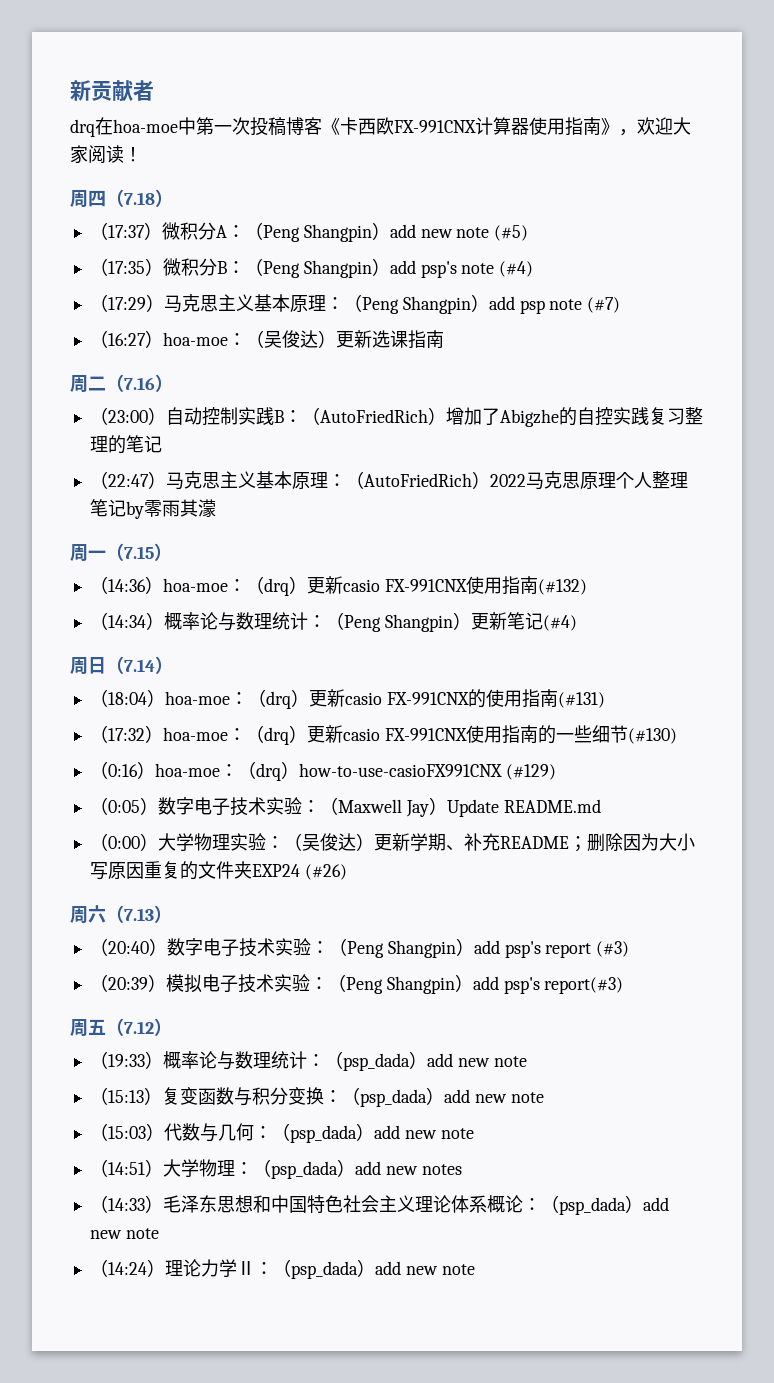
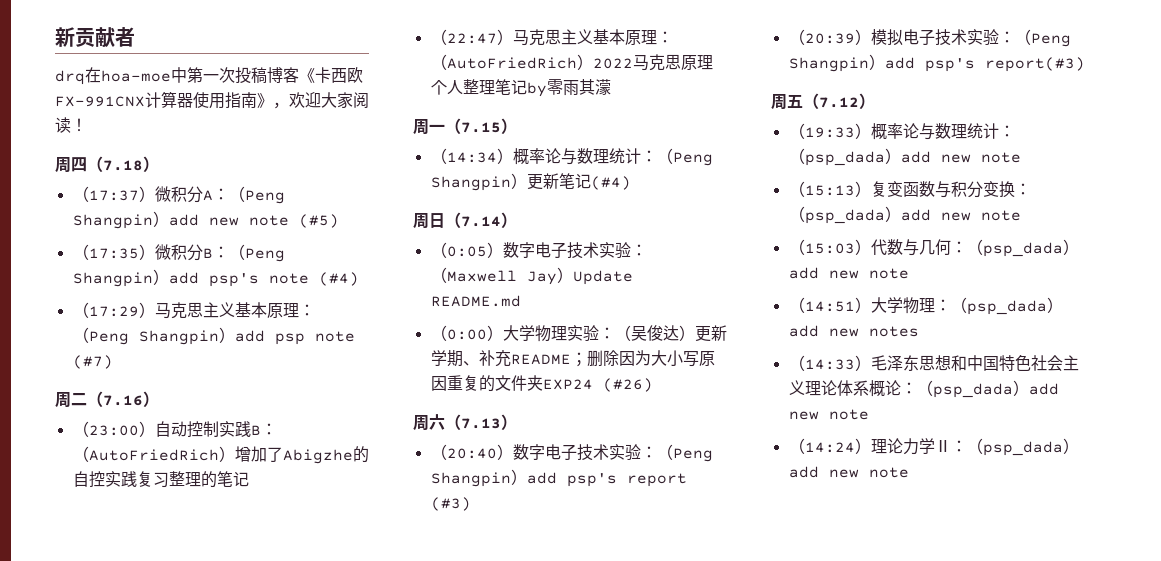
[89,330,444,349] // （16:27）hoa-moe：（吴俊达）更新选课指南 -> (113, 362) none
[89,576,587,596] // （14:36）hoa-moe：（drq）更新casio FX-991CNX使用指南(#132) -> (517, 126) none
[89,689,605,709] [89,725,677,745] [89,761,556,781] // （18:04）hoa-moe：（drq）更新casio FX-991CNX的使用指南(#131) // （17:32）hoa-moe：（drq）更新casio FX-991CNX使用指南的一些细节(#130) // （0:16）hoa-moe：（drq）how-to-use-casioFX991CNX (#129) -> (517, 220) none

